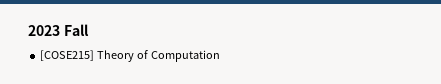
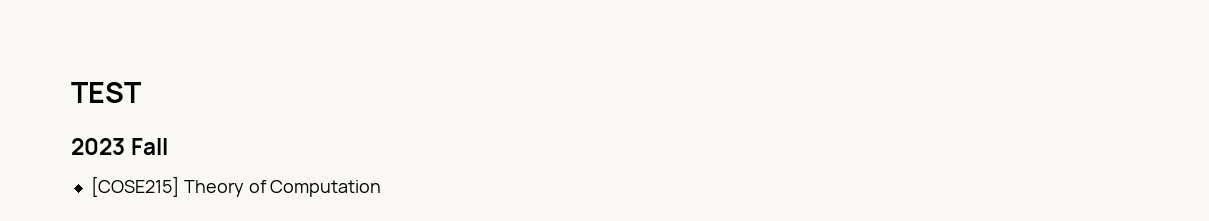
(28, 30) none -> [71,82,141,103] TEST //

